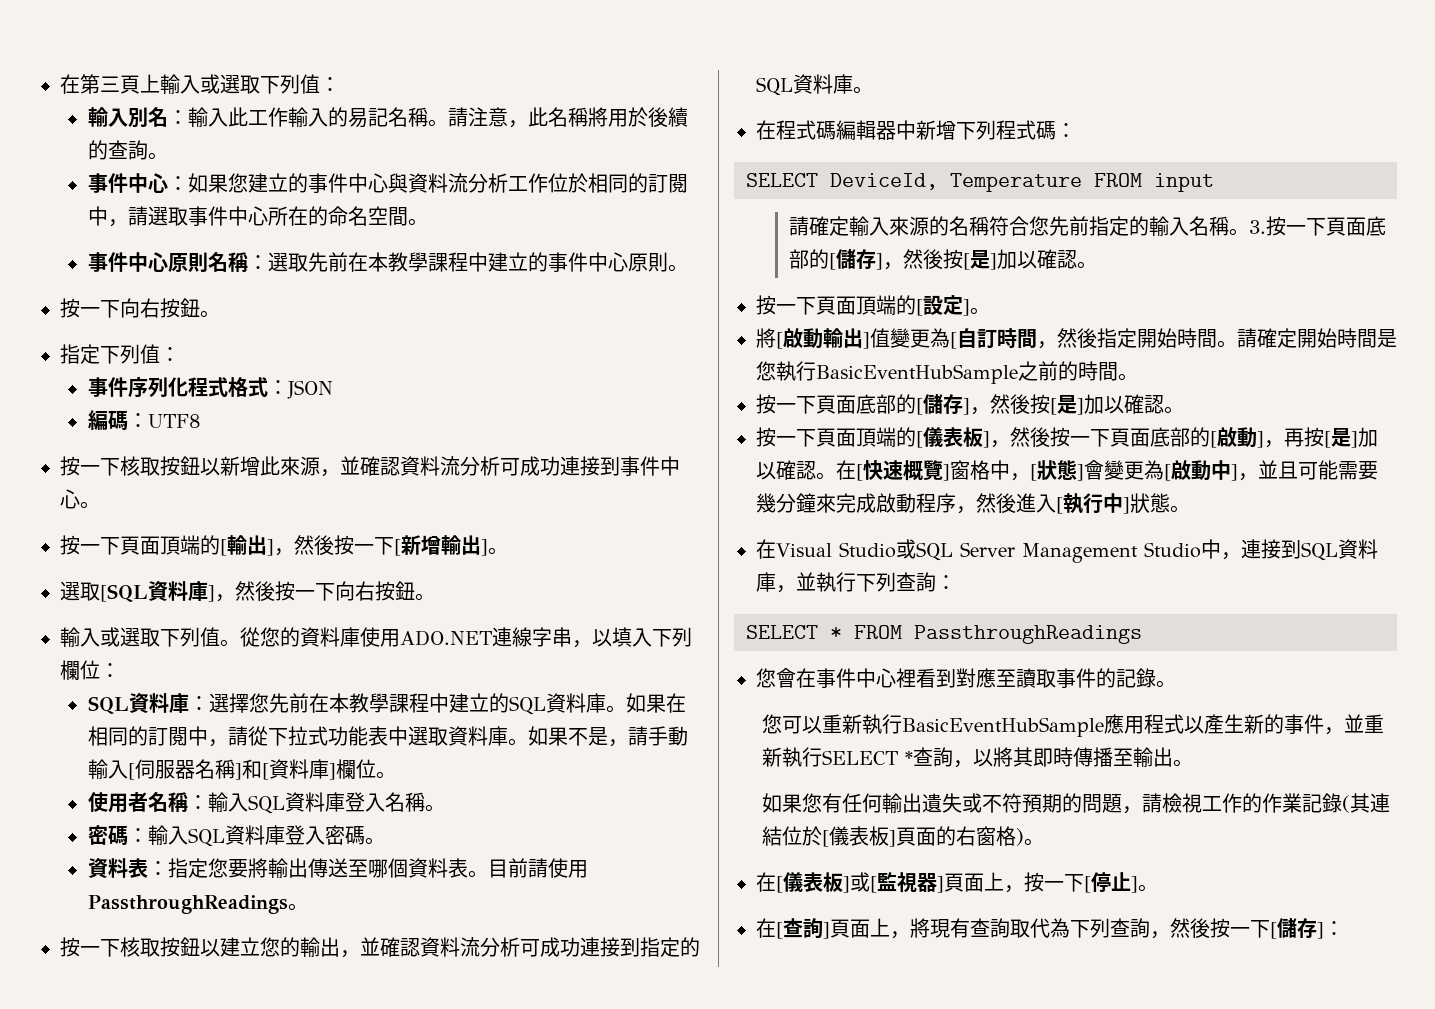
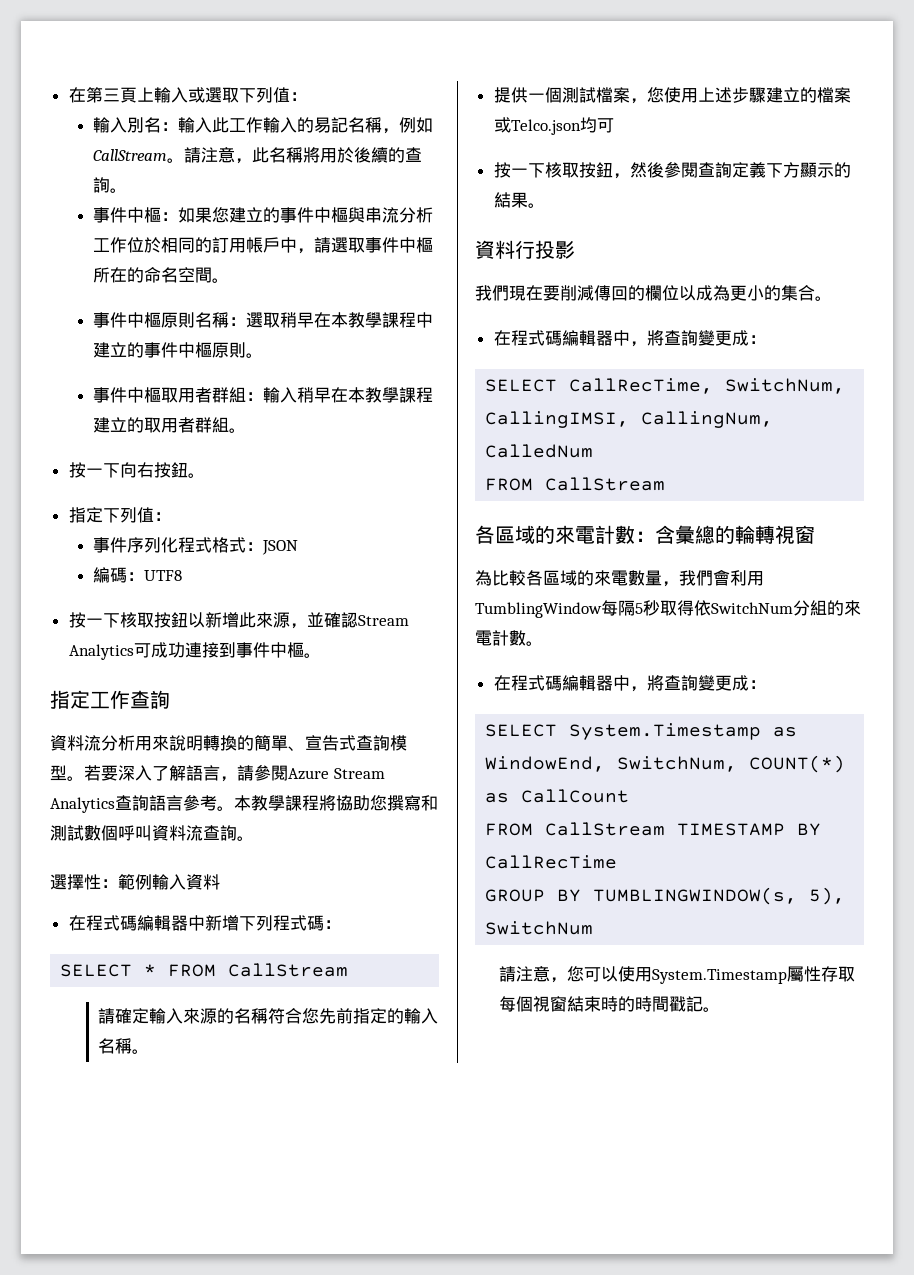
(428, 117) none -> [381,117,433,134] [92,149,167,161] ，例如CallStream
[147,173,168,193] 心 -> [143,207,161,223] 樞
[367,173,448,193] 心與資料 -> [330,207,382,223] 樞與串
[667,174,688,193] 閱 -> [228,237,280,253] 用帳戶
[247,206,268,226] 心 -> [415,237,433,253] 樞
[147,252,168,272] 心 -> [143,312,161,328] 樞
[307,252,348,272] 先前 -> [279,312,314,328] 稍早
[607,252,628,272] 心 -> [194,342,212,358] 樞
(688, 268) none -> [92,387,433,403] [92,417,246,433] // 事件中樞取用者群組：輸入稍早在本教學課程建立的取用者群組。
[400,456,500,476] 資料流分析 -> [357,615,409,626] [68,644,134,660] Stream Analytics
[60,489,100,509] [60,535,508,556] [60,581,435,603] [60,627,692,648] [60,660,120,680] [87,693,686,715] [87,726,688,747] [87,759,396,780] [87,792,445,814] [87,825,385,847] [87,858,588,879] [87,895,308,914] [60,937,700,958] [756,74,873,96] 心。 // 按一下頁面頂端的[輸出]，然後按一下[新增輸出]。 // 選取[SQL資料庫]，然後按一下向右按鈕。 // 輸入或選取下列值。從您的資料庫使用ADO.NET連線字串，以填入下列欄位： // SQL資料庫：選擇您先前在本教學課程中建立的SQL資料庫。如果在相同的訂閱中，請從下拉式功能表中選取資料庫。如果不是，請手動輸入[伺服器名稱]和[資料庫]欄位。 // 使用者名稱：輸入SQL資料庫登入名稱。 // 密碼：輸入SQL資料庫登入密碼。 // 資料表：指定您要將輸出傳送至哪個資料表。目前請使用PassthroughReadings。 // 按一下核取按鈕以建立您的輸出，並確認資料流分析可成功連接到指定的SQL資料庫。 -> [286,642,321,658] [50,690,170,709] [50,735,407,751] [50,764,385,782] [50,794,438,813] [50,825,254,841] [50,874,220,890] 樞。 // 指定工作查詢 // 資料流分析用來說明轉換的簡單、宣告式查詢模型。若要深入了解語言，請參閱Azure Stream Analytics查詢語言參考。本教學課程將協助您撰寫和測試數個呼叫資料流查詢。 // 選擇性：範例輸入資料
[830,173,1214,192] DeviceId, Temperature FROM input -> [144,963,349,977] * FROM CallStream
[1248,216,1386,236] [788,249,1097,270] [756,295,990,316] [756,328,1397,349] [756,361,1138,384] [756,394,1184,415] [756,427,1378,448] [756,460,1378,481] [756,493,1190,514] [756,539,1378,563] [756,572,956,593] [746,625,1142,644] [756,668,1176,688] [761,714,1384,737] [761,747,1193,768] [761,793,1390,814] [761,826,1044,847] [756,872,1158,893] [756,918,1344,939] 3.按一下頁面底部的[儲存]，然後按[是]加以確認。 // 按一下頁面頂端的[設定]。 // 將[啟動輸出]值變更為[自訂時間，然後指定開始時間。請確定開始時間是您執行BasicEventHubSample之前的時間。 // 按一下頁面底部的[儲存]，然後按[是]加以確認。 // 按一下頁面頂端的[儀表板]，然後按一下頁面底部的[啟動]，再按[是]加以確認。在[快速概覽]窗格中，[狀態]會變更為[啟動中]，並且可能需要幾分鐘來完成啟動程序，然後進入[執行中]狀態。 // 在Visual Studio或SQL Server Management Studio中，連接到SQL資料庫，並執行下列查詢： // SELECT * FROM PassthroughReadings // 您會在事件中心裡看到對應至讀取事件的記錄。 // 您可以重新執行BasicEventHubSample應用程式以產生新的事件，並重新執行SELECT *查詢，以將其即時傳播至輸出。 // 如果您有任何輸出遺失或不符預期的問題，請檢視工作的作業記錄(其連結位於[儀表板]頁面的右窗格)。 // 在[儀表板]或[監視器]頁面上，按一下[停止]。 // 在[查詢]頁面上，將現有查詢取代為下列查詢，然後按一下[儲存]： -> [493,87,851,104] [493,117,614,135] [493,161,851,179] [493,192,545,208] [475,240,575,259] [475,285,832,301] [493,330,766,347] [485,378,846,394] [485,411,774,428] [485,444,594,458] [485,477,666,491] [475,525,815,544] [475,569,764,587] [475,600,861,618] [475,630,543,646] [493,675,766,692] [485,723,798,740] [485,755,846,773] [485,789,630,803] [485,822,822,836] [485,855,618,869] [485,887,846,905] [485,921,594,935] [499,966,856,984] [499,996,721,1012] // 提供一個測試檔案，您使用上述步驟建立的檔案或Telco.json均可 // 按一下核取按鈕，然後參閱查詢定義下方顯示的結果。 // 資料行投影 // 我們現在要削減傳回的欄位以成為更小的集合。 // 在程式碼編輯器中，將查詢變更成： // SELECT CallRecTime, SwitchNum, CallingIMSI, CallingNum, CalledNum // FROM CallStream // 各區域的來電計數：含彙總的輪轉視窗 // 為比較各區域的來電數量，我們會利用TumblingWindow每隔5秒取得依SwitchNum分組的來電計數。 // 在程式碼編輯器中，將查詢變更成： // SELECT System.Timestamp as WindowEnd, SwitchNum, COUNT(*) as CallCount // FROM CallStream TIMESTAMP BY CallRecTime // GROUP BY TUMBLINGWINDOW(s, 5), SwitchNum // 請注意，您可以使用System.Timestamp屬性存取每個視窗結束時的時間戳記。

